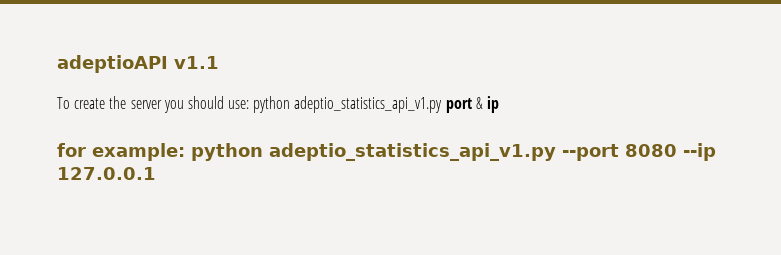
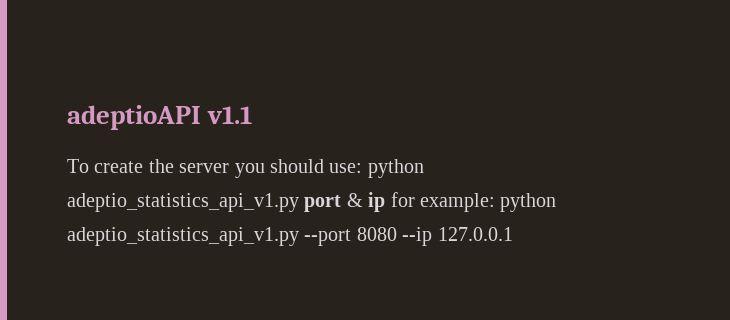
(500, 104) // -> (386, 202) none

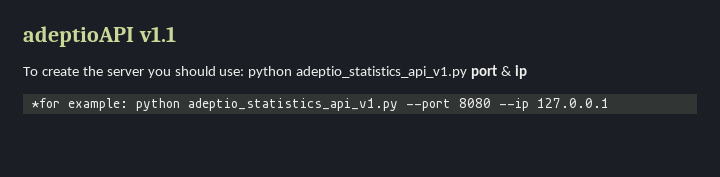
[390,192,415,207] for -> [31,98,60,108] // *for

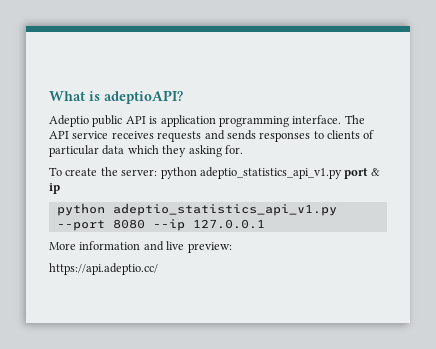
[23,26,176,47] adeptioAPI v1.1 -> [49,90,183,104] [49,115,365,127] [49,130,375,142] [49,145,243,157] What is adeptioAPI? // Adeptio public API is application programming interface. The API service receives requests and sends responses to clients of particular data which they asking for.
[106,66,245,78] server you should use: -> [121,169,158,176] server:
[31,98,128,111] *for example: -> (60, 188) none
(609, 103) none -> [49,241,232,253] [49,263,158,275] // More information and live preview: // https://api.adeptio.cc/

